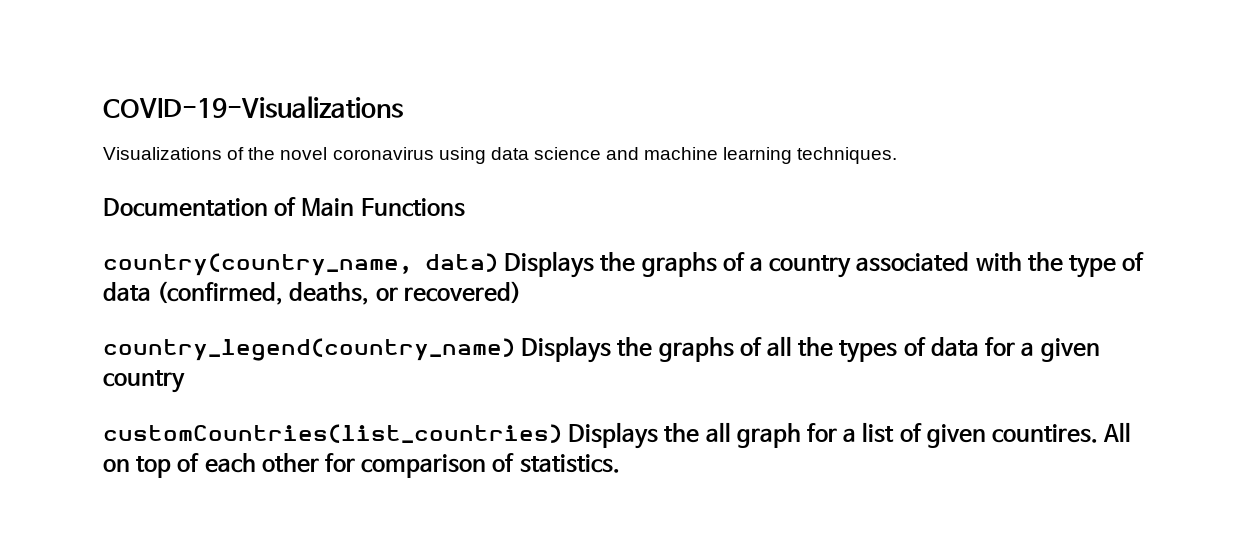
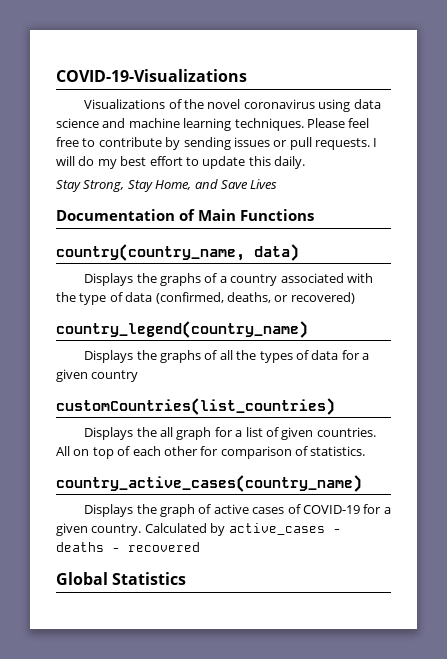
(898, 155) none -> [306,118,370,128] [56,137,378,150] [56,156,305,169] [56,179,278,192] Please feel free to contribute by sending issues or pull requests. I will do my best effort to update this daily. // Stay Strong, Stay Home, and Save Lives
(498, 262) none -> (299, 252) //
(515, 349) none -> (308, 329) //
(562, 433) none -> (335, 406) //
[992,424,1099,443] countires. -> [316,427,376,437] countries.
(620, 463) none -> [56,475,362,492] [84,504,391,517] [56,523,341,536] [56,542,200,552] [56,572,187,585] // country_active_cases(country_name) // Displays the graph of active cases of COVID-19 for a given country. Calculated by active_cases - deaths - recovered // Global Statistics

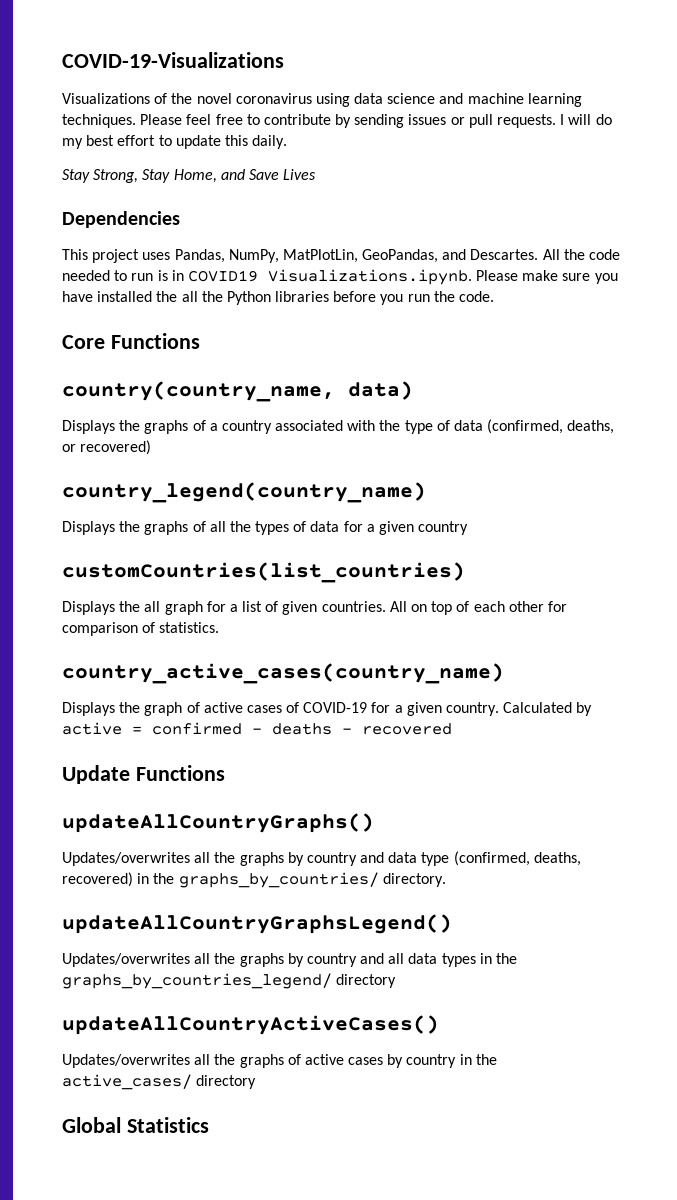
[56,209,236,221] Documentation of Main -> [62,211,180,228] [62,249,621,263] [62,269,618,285] [62,291,495,305] [62,335,105,349] Dependencies // This project uses Pandas, NumPy, MatPlotLin, GeoPandas, and Descartes. All the code needed to run is in COVID19 Visualizations.ipynb. Please make sure you have installed the all the Python libraries before you run the code. // Core
[228,523,325,535] active_cases -> [62,722,242,735] active = confirmed
(200, 547) none -> [62,765,225,784] [62,813,374,833] [62,851,581,866] [62,872,446,888] [62,914,452,934] [62,953,518,967] [62,973,397,989] [62,1015,439,1035] [62,1054,497,1068] [62,1074,257,1090] // Update Functions // updateAllCountryGraphs() // Updates/overwrites all the graphs by country and data type (confirmed, deaths, recovered) in the graphs_by_countries/ directory. // updateAllCountryGraphsLegend() // Updates/overwrites all the graphs by country and all data types in the graphs_by_countries_legend/ directory // updateAllCountryActiveCases() // Updates/overwrites all the graphs of active cases by country in the active_cases/ directory

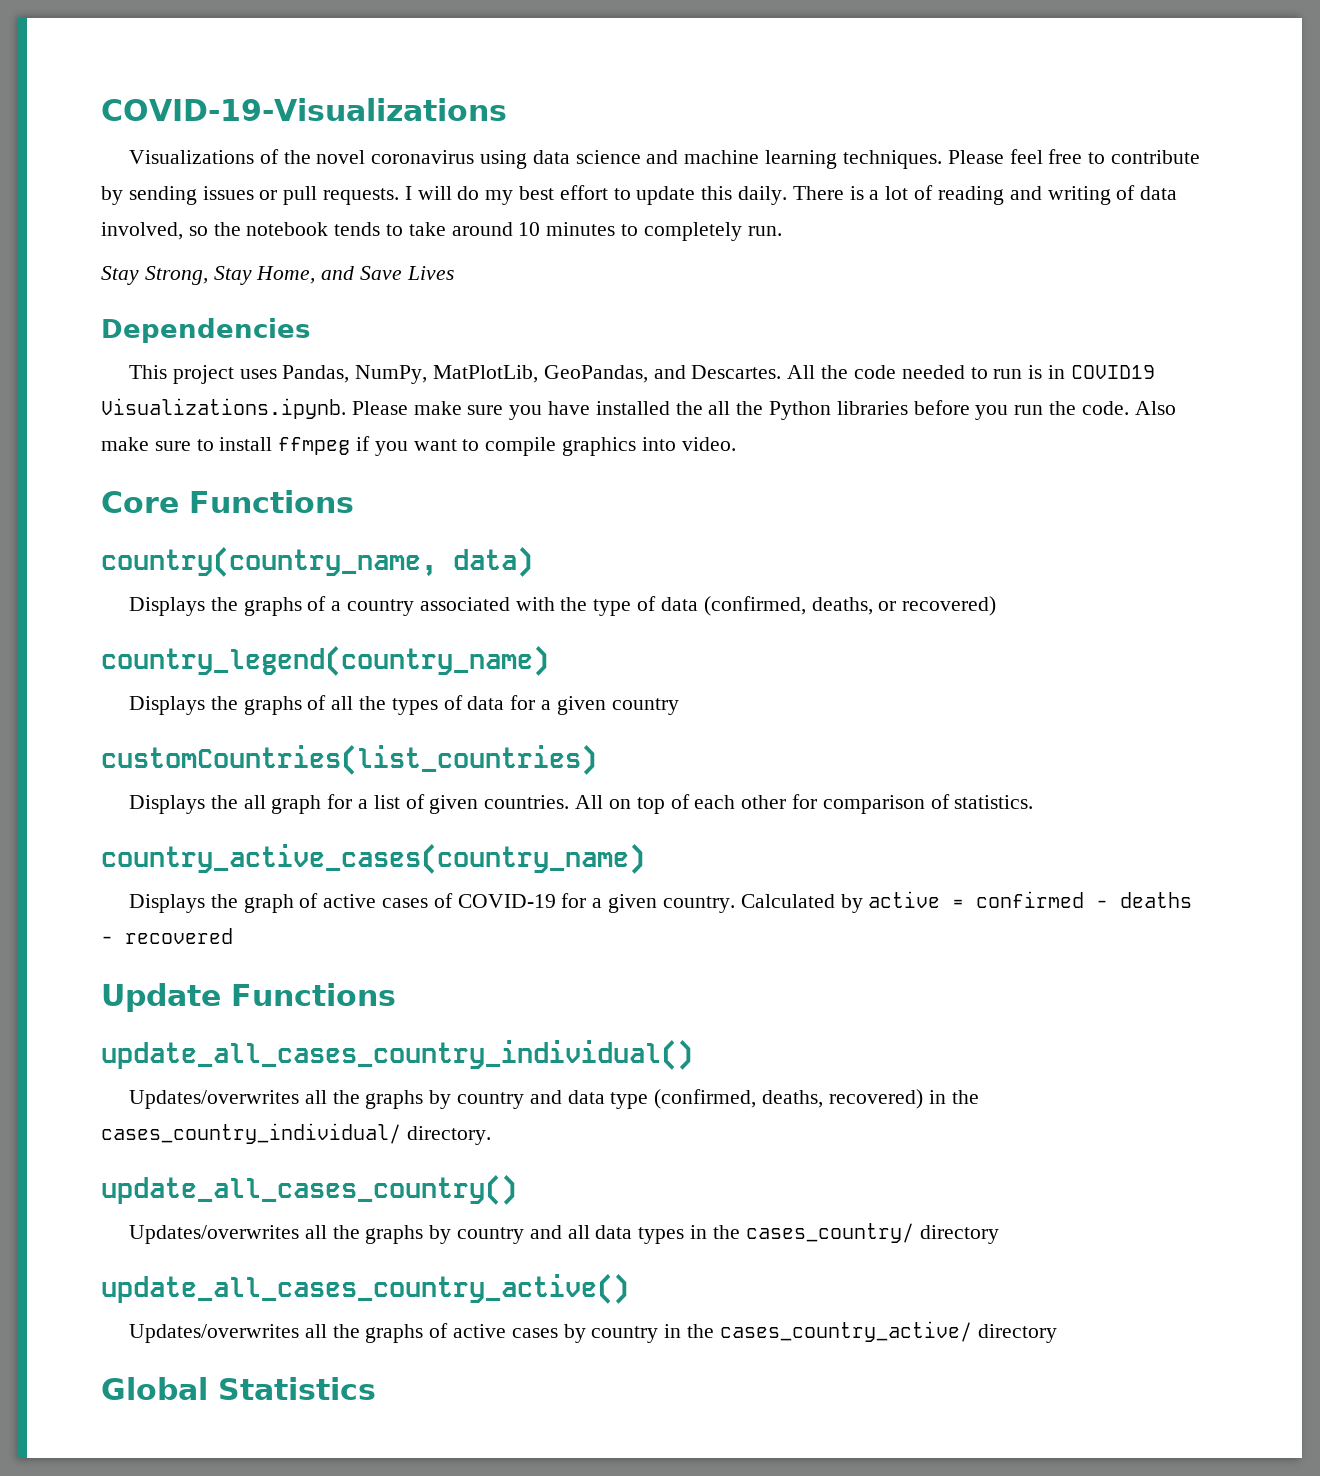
(288, 142) none -> [792,185,1178,205] [101,222,782,241] There is a lot of reading and writing of data involved, so the notebook tends to take around 10 minutes to completely run.
[282,249,358,263] MatPlotLin, -> [433,365,539,383] MatPlotLib,
(495, 296) none -> [1134,401,1176,415] [101,436,736,456] Also make sure to install ffmpeg if you want to compile graphics into video.
[62,813,374,833] updateAllCountryGraphs() -> [101,1040,693,1070] update_all_cases_country_individual()
[178,872,379,888] graphs_by_countries/ -> [101,1123,401,1144] cases_country_individual/
[62,914,452,934] updateAllCountryGraphsLegend() -> [101,1175,517,1205] update_all_cases_country()
[62,973,397,989] [62,1015,439,1035] graphs_by_countries_legend/ directory // updateAllCountryActiveCases() -> [745,1223,999,1244] [101,1274,629,1304] cases_country/ directory // update_all_cases_country_active()
[62,1074,192,1090] active_cases/ -> [719,1321,972,1342] cases_country_active/

